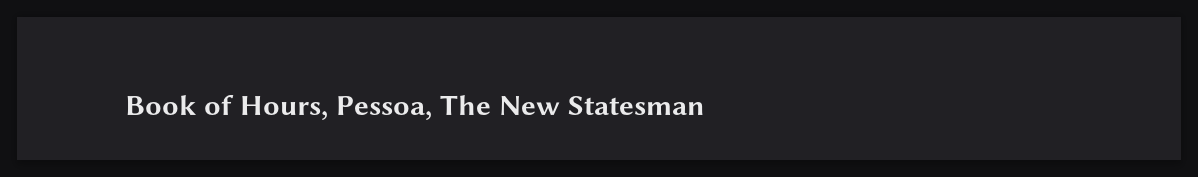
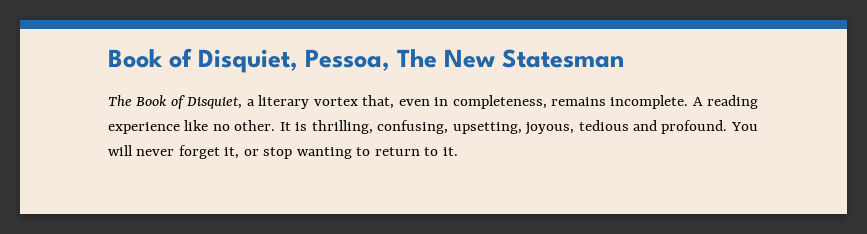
[125,95,328,120] Book of Hours, -> [108,48,299,73] Book of Disquiet,
(705, 105) none -> [108,95,759,109] [108,120,758,135] [108,145,458,159] // The Book of Disquiet, a literary vortex that, even in completeness, remains incomplete. A reading experience like no other. It is thrilling, confusing, upsetting, joyous, tedious and profound. You will never forget it, or stop wanting to return to it.

